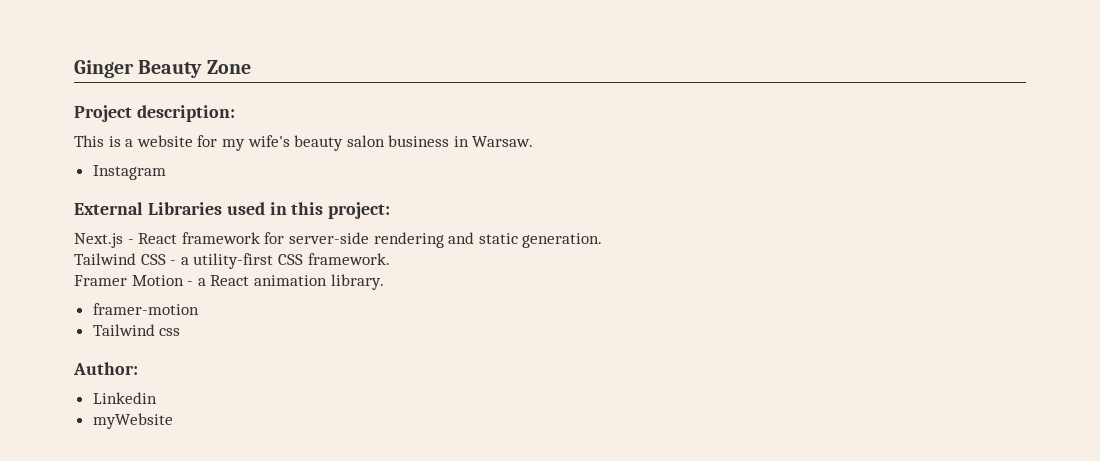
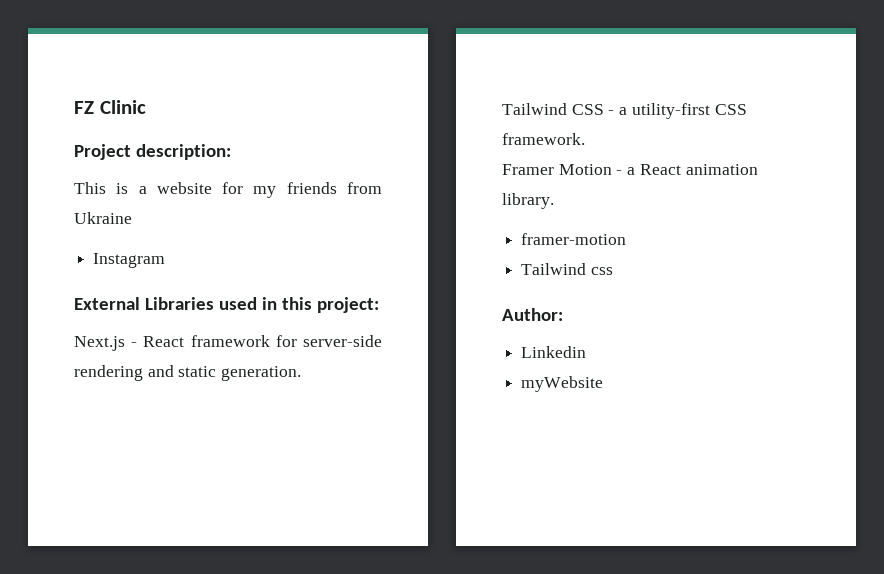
[74,60,251,78] Ginger Beauty Zone -> [74,100,146,114] FZ Clinic
[247,135,534,151] wife's beauty salon business in Warsaw. -> [286,182,382,194] [74,212,132,224] friends from Ukraine

